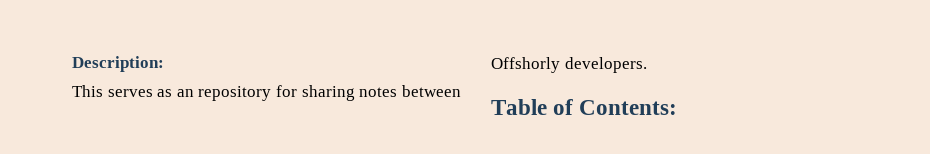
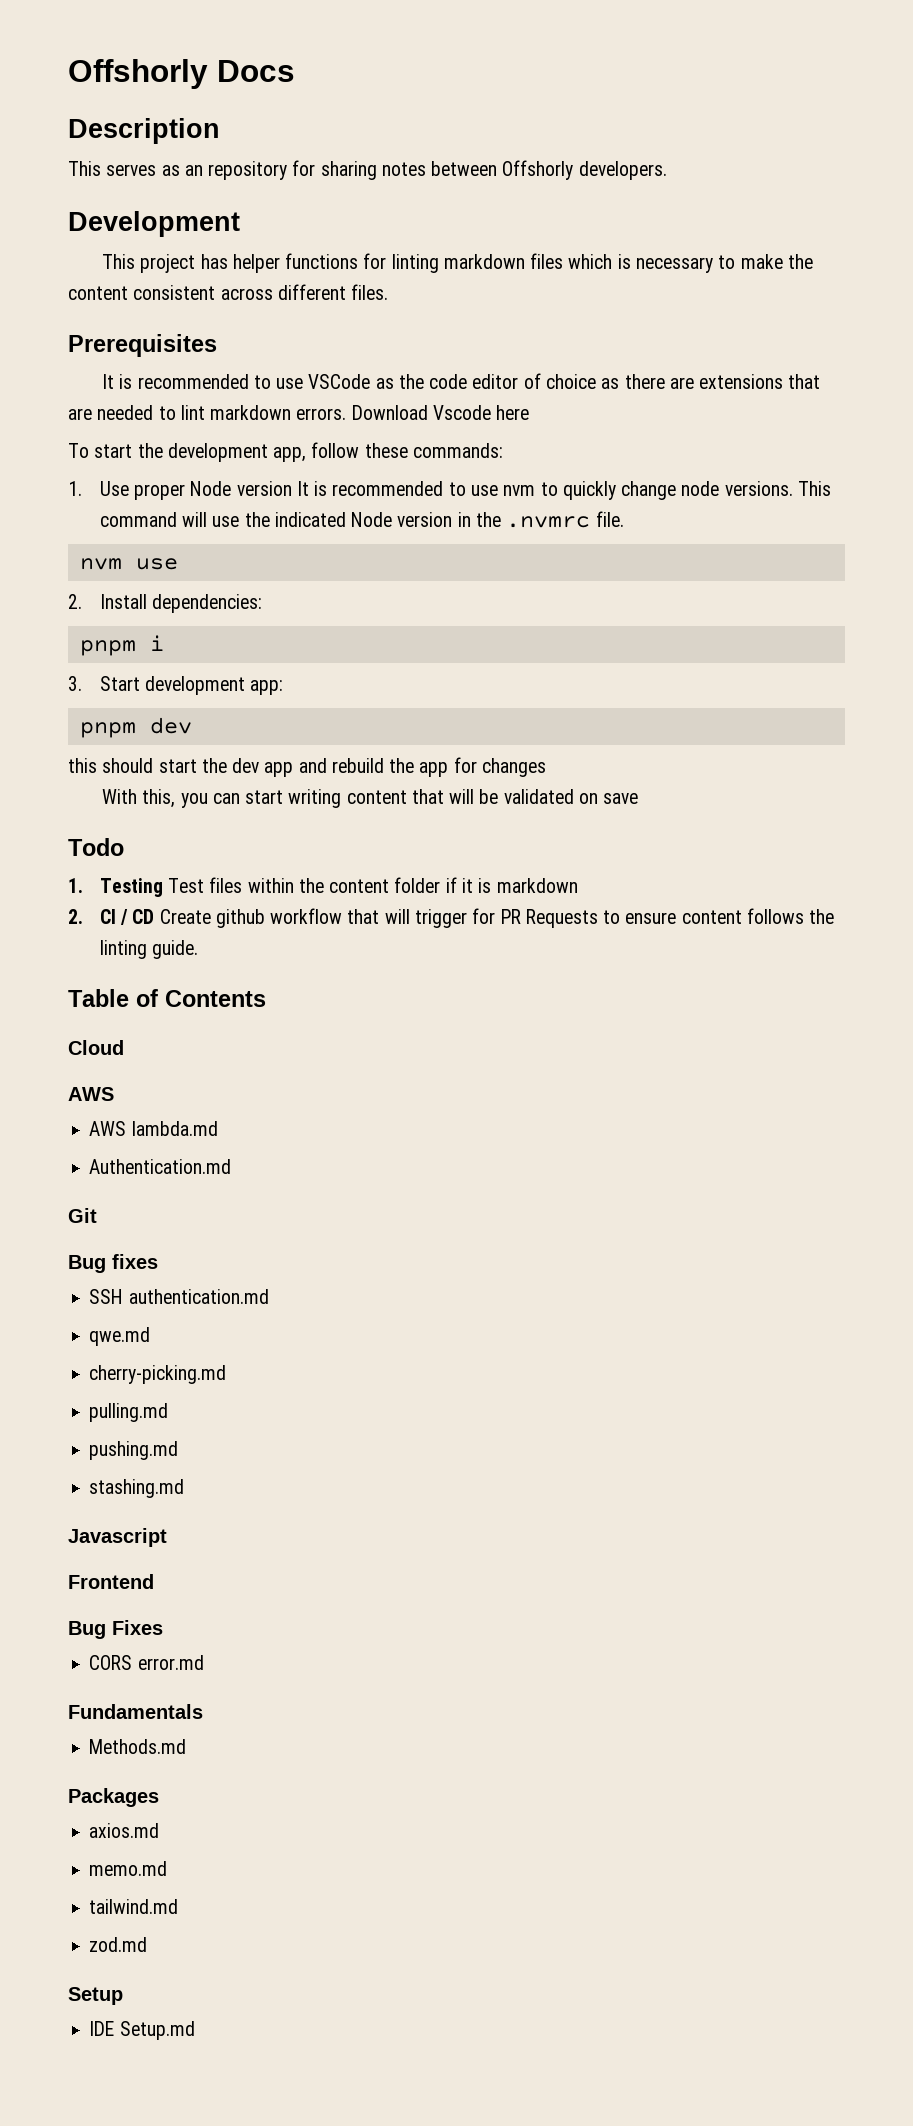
[72,56,164,72] Description: -> [68,59,295,89] [68,118,220,144] Offshorly Docs // Description
[491,99,678,115] Table of Contents: -> [68,211,240,237] [102,253,813,273] [68,284,389,300] [68,334,217,357] [102,373,821,389] [68,405,530,420] [68,442,503,462] [68,481,831,500] [99,511,624,528] [79,558,178,570] [68,594,263,613] [79,635,164,656] [68,676,284,695] [79,717,192,738] [68,757,546,777] [102,789,639,808] [68,838,124,856] [68,877,578,897] [68,908,835,928] [99,940,199,959] [68,989,266,1007] [68,1040,124,1055] [68,1087,114,1101] [89,1121,218,1136] [89,1159,232,1174] [68,1208,97,1223] [68,1254,158,1273] [89,1289,269,1304] [89,1327,151,1346] [89,1365,227,1384] [89,1403,169,1422] [89,1441,179,1460] [89,1479,185,1498] [68,1528,167,1547] [68,1574,154,1589] [68,1620,163,1639] [89,1655,204,1670] [68,1704,203,1719] [89,1739,187,1754] [68,1788,159,1807] [89,1823,160,1838] [89,1861,168,1876] [89,1899,179,1914] [89,1937,148,1952] [68,1987,123,2005] [89,2021,195,2040] Development // This project has helper functions for linting markdown files which is necessary to make the content consistent across different files. // Prerequisites // It is recommended to use VSCode as the code editor of choice as there are extensions that are needed to lint markdown errors. Download Vscode here // To start the development app, follow these commands: // 1. Use proper Node version It is recommended to use nvm to quickly change node versions. This command will use the indicated Node version in the .nvmrc file. // nvm use // 2. Install dependencies: // pnpm i // 3. Start development app: // pnpm dev // this should start the dev app and rebuild the app for changes // With this, you can start writing content that will be validated on save // Todo // 1. Testing Test files within the content folder if it is markdown // 2. CI / CD Create github workflow that will trigger for PR Requests to ensure content follows the linting guide. // Table of Contents // Cloud // AWS // AWS lambda.md // Authentication.md // Git // Bug fixes // SSH authentication.md // qwe.md // cherry-picking.md // pulling.md // pushing.md // stashing.md // Javascript // Frontend // Bug Fixes // CORS error.md // Fundamentals // Methods.md // Packages // axios.md // memo.md // tailwind.md // zod.md // Setup // IDE Setup.md

